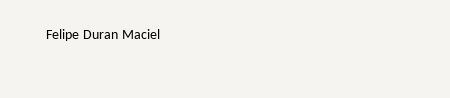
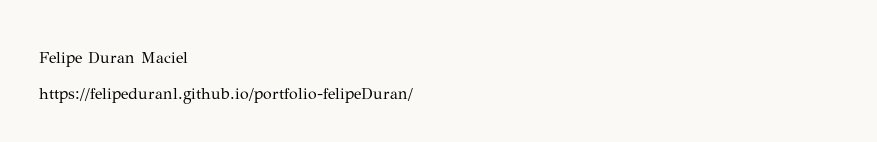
(160, 34) none -> [39,87,413,104] // https://felipeduranl.github.io/portfolio-felipeDuran/

